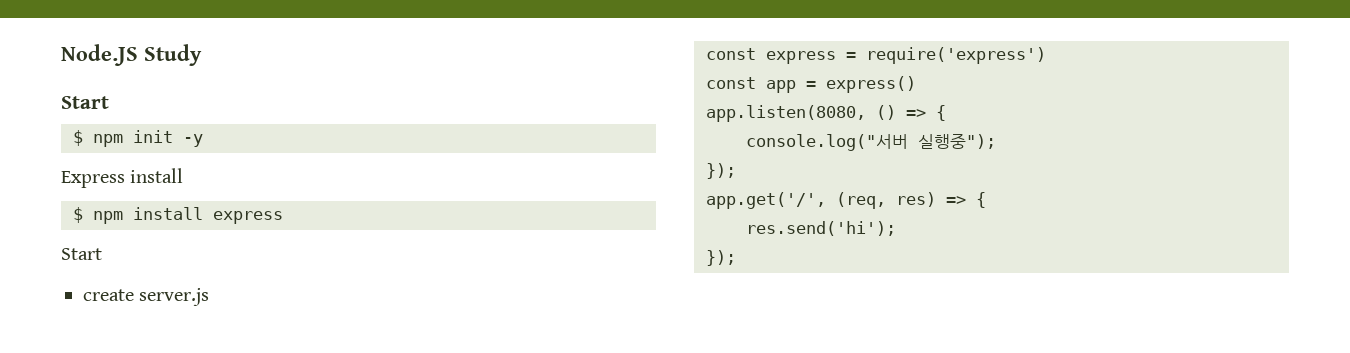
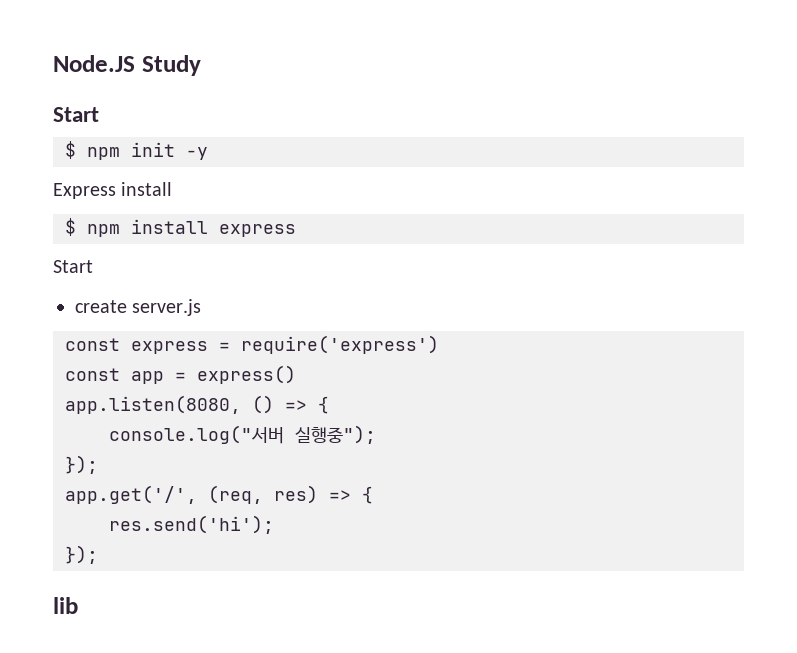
(736, 258) none -> [53,597,78,614] // lib

